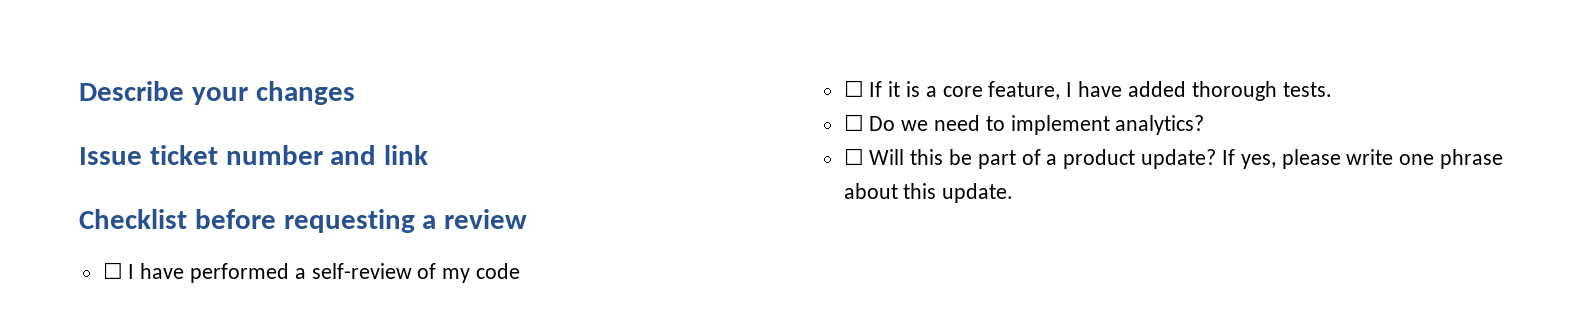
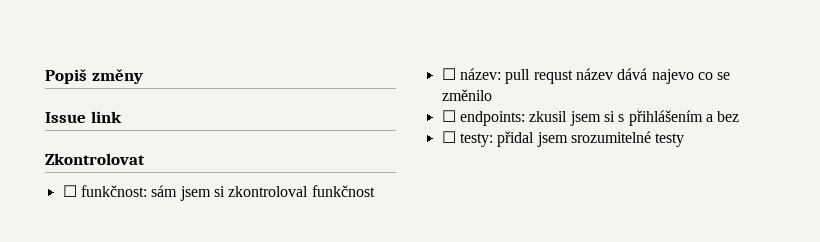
[79,81,355,105] [79,145,429,165] [79,209,528,233] [102,262,521,283] [843,80,1332,101] [843,114,1205,135] [843,148,1503,169] [843,183,1014,203] Describe your changes // Issue ticket number and link // Checklist before requesting a review // ☐ I have performed a self-review of my code // ☐ If it is a core feature, I have added thorough tests. // ☐ Do we need to implement analytics? // ☐ Will this be part of a product update? If yes, please write one phrase about this update. -> [45,69,143,84] [45,111,122,123] [45,153,145,165] [62,185,375,201] [441,68,731,84] [441,89,492,101] [441,110,740,126] [441,131,685,147] Popiš změny // Issue link // Zkontrolovat // ☐ funkčnost: sám jsem si zkontroloval funkčnost // ☐ název: pull requst název dává najevo co se změnilo // ☐ endpoints: zkusil jsem si s přihlášením a bez // ☐ testy: přidal jsem srozumitelné testy

